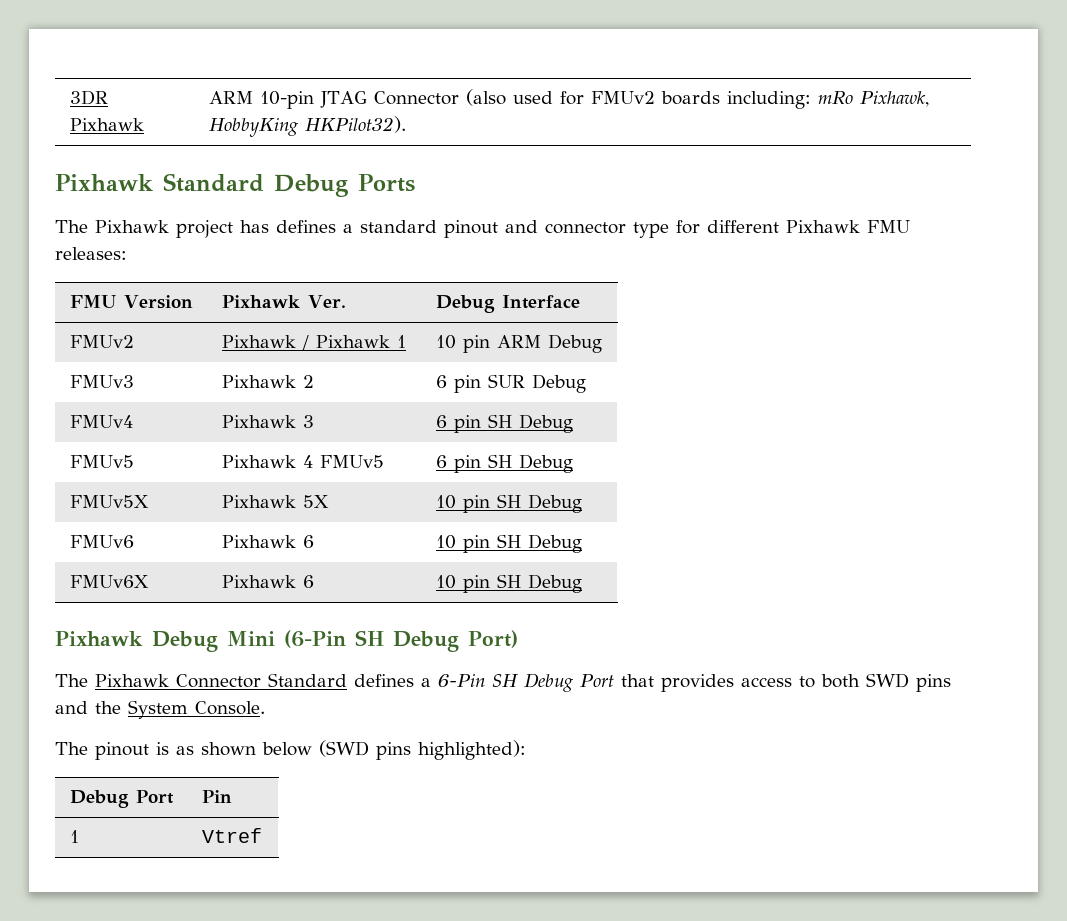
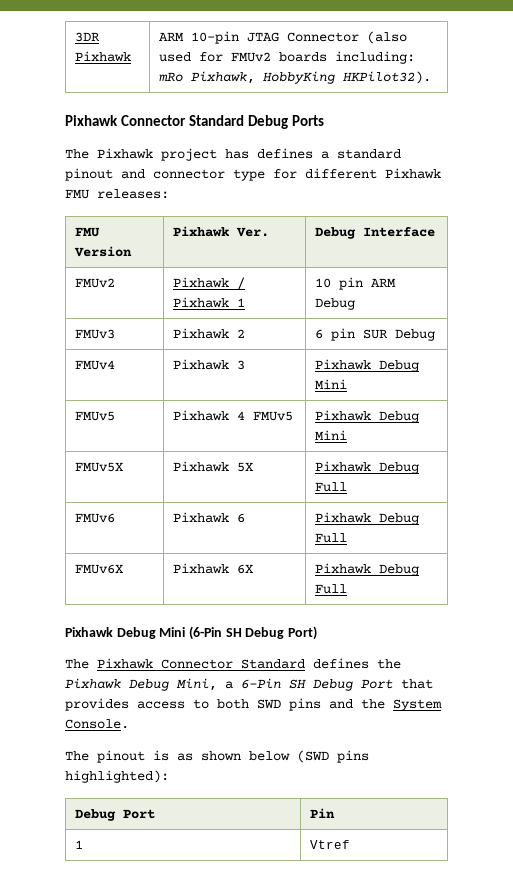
(153, 182) none -> [120,115,186,126] Connector
[435,414,573,433] 6 pin SH Debug -> [315,359,420,372] [315,379,348,389] Pixhawk Debug Mini
[435,454,573,473] 6 pin SH Debug -> [315,410,420,423] [315,430,348,440] Pixhawk Debug Mini
[435,494,582,513] 10 pin SH Debug -> [315,461,420,474] [315,482,348,492] Pixhawk Debug Full
[435,534,582,553] 10 pin SH Debug -> [315,512,420,525] [315,533,348,543] Pixhawk Debug Full
[302,575,314,588] [435,574,582,593] 6 | 10 pin SH Debug -> [237,564,255,574] [315,563,420,576] [315,584,348,594] 6X | Pixhawk Debug Full
(414, 680) none -> [377,659,401,669] [65,678,217,691] the Pixhawk Debug Mini,

